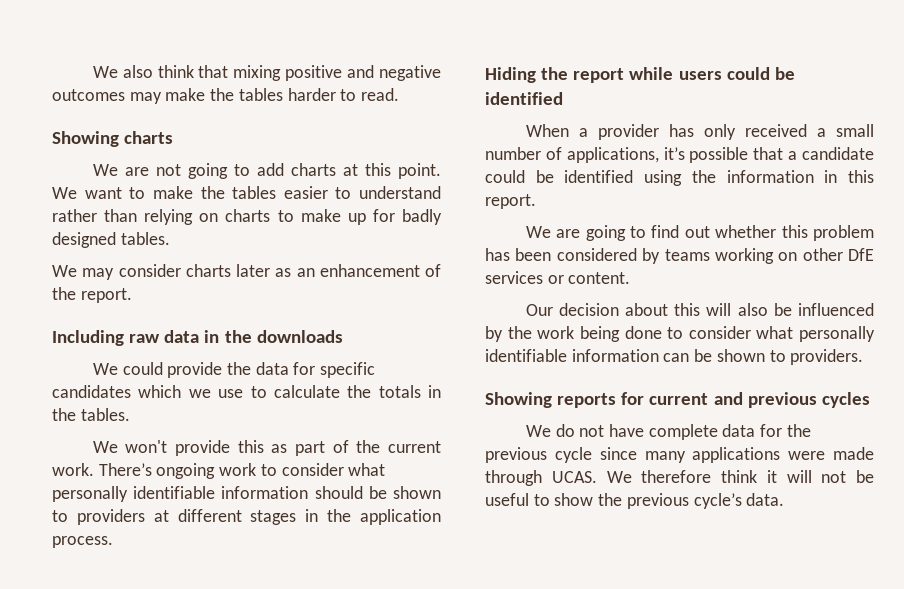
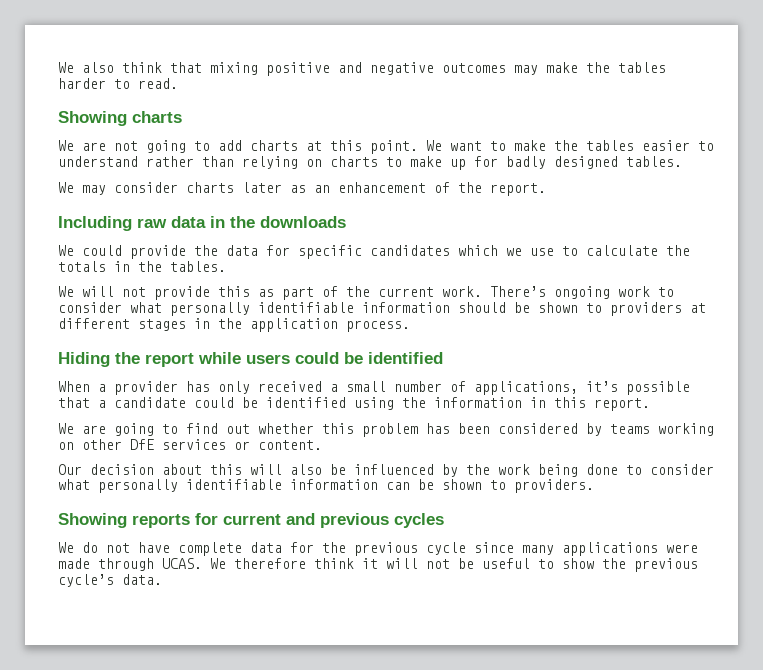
[125,440,168,453] won't -> [82,286,146,297] will not

